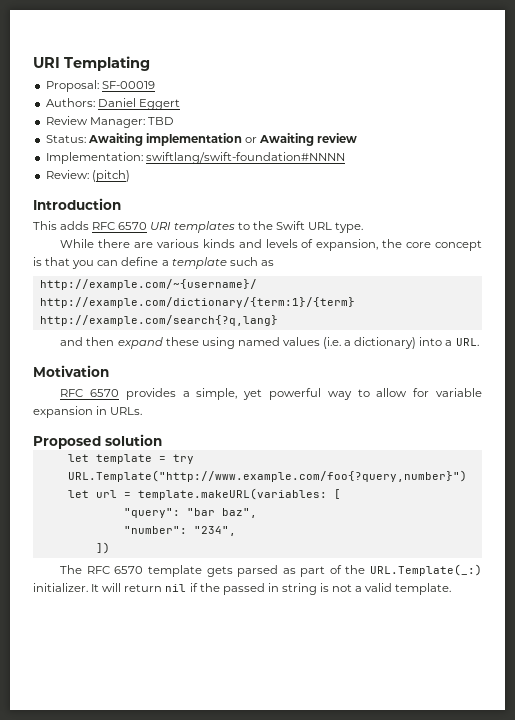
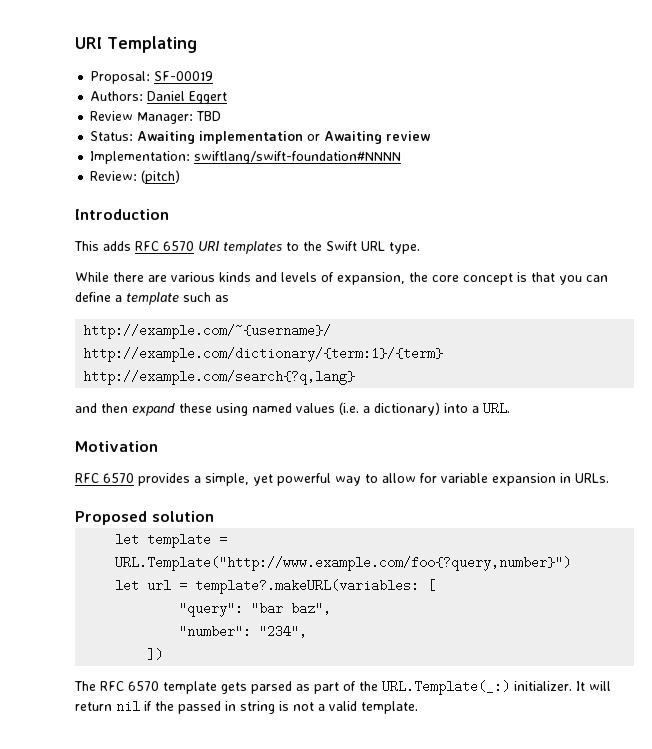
[172,454,194,464] try -> (228, 539) none
[137,488,327,500] template.makeURL(variables: -> [195,579,420,594] template?.makeURL(variables:

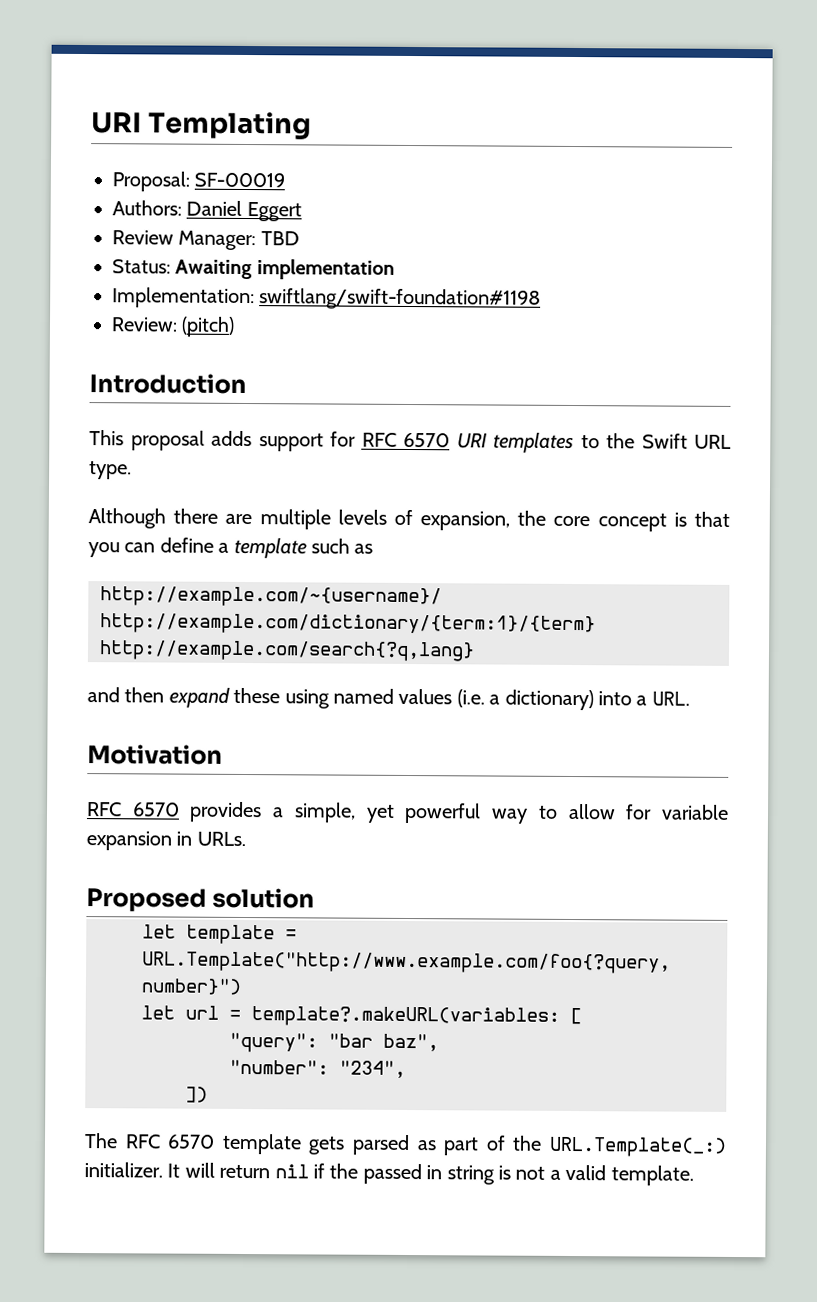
[307,131,431,144] or Awaiting review -> (395, 269) none
[194,151,402,164] swiftlang/swift-foundation#NNNN -> [259,288,542,310] swiftlang/swift-foundation#1198
[103,241,131,251] adds -> [130,430,356,452] proposal adds support for
[75,272,109,282] While -> [88,508,166,529] Although
[171,272,277,282] various kinds and -> [259,509,331,530] multiple

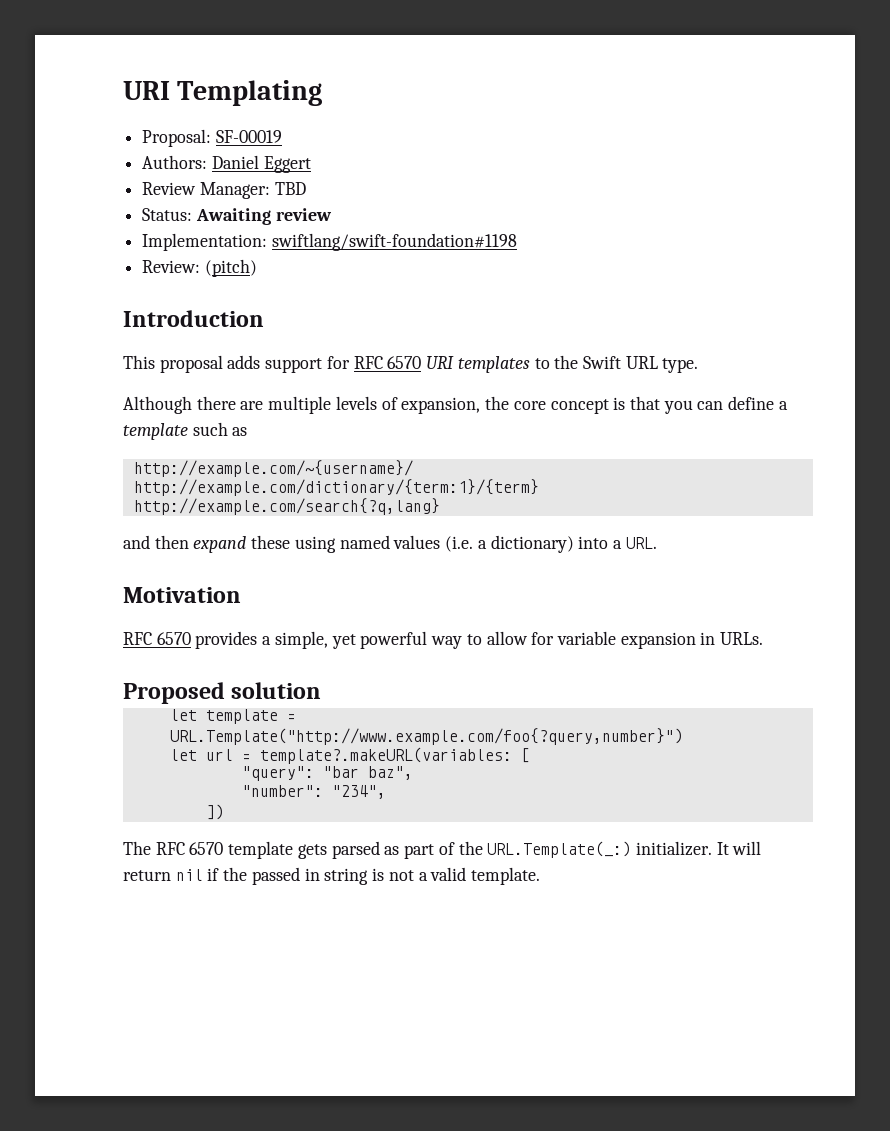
[256,259,395,280] implementation -> [275,208,332,221] review

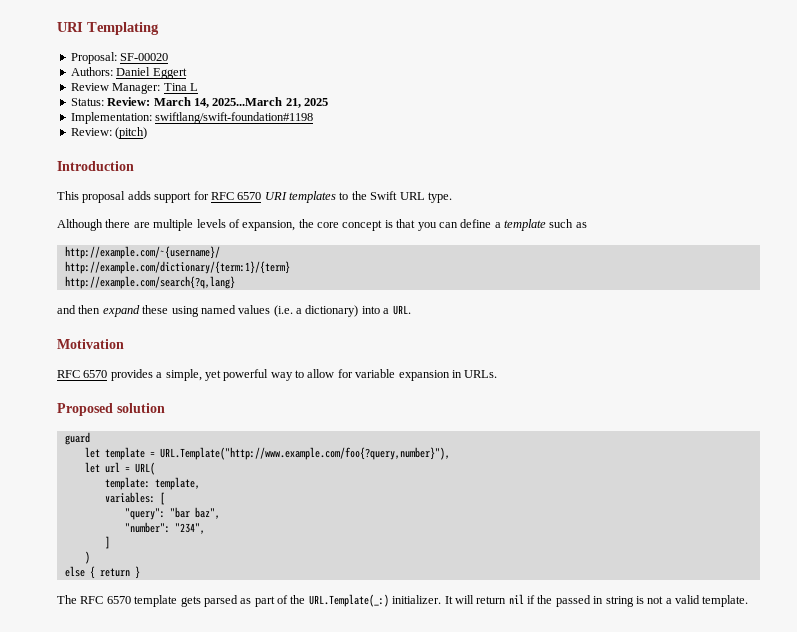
[215,130,282,143] SF-00019 -> [120,53,169,61] SF-00020
[274,182,306,195] TBD -> [163,83,198,91] Tina L
[195,208,332,225] Awaiting review -> [107,97,328,108] Review: March 14, 2025...March 21, 2025
(322, 690) none -> [64,432,90,445] // guard
[169,728,683,745] URL.Template("http://www.example.com/foo{?query,number}") -> [159,447,450,460] URL.Template("http://www.example.com/foo{?query,number}"),
[259,747,512,764] template?.makeURL(variables: -> [134,462,155,475] [104,477,200,490] [104,492,155,503] URL( // template: template, // variables:
[205,804,224,820] ]) -> [104,536,110,549] [84,551,90,564] [64,566,140,579] ] // ) // else { return }

